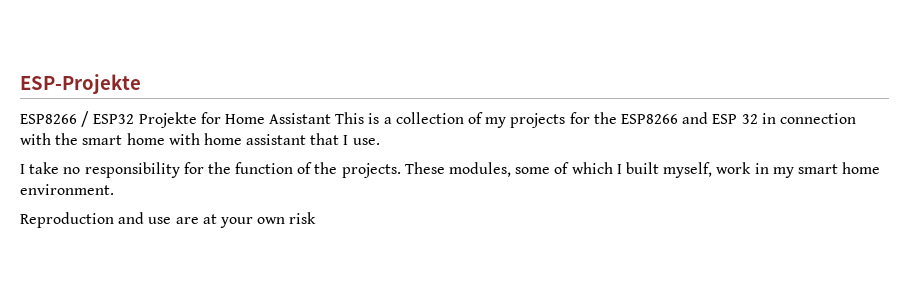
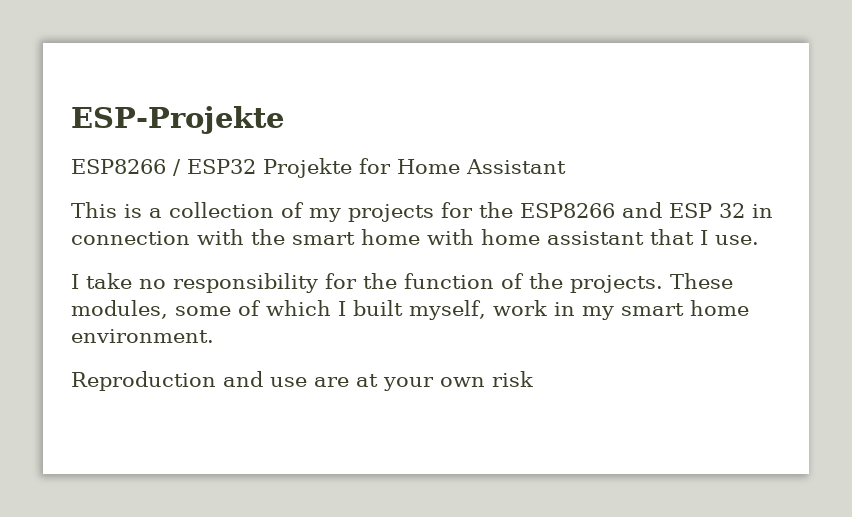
(332, 118) none -> (566, 166) //

